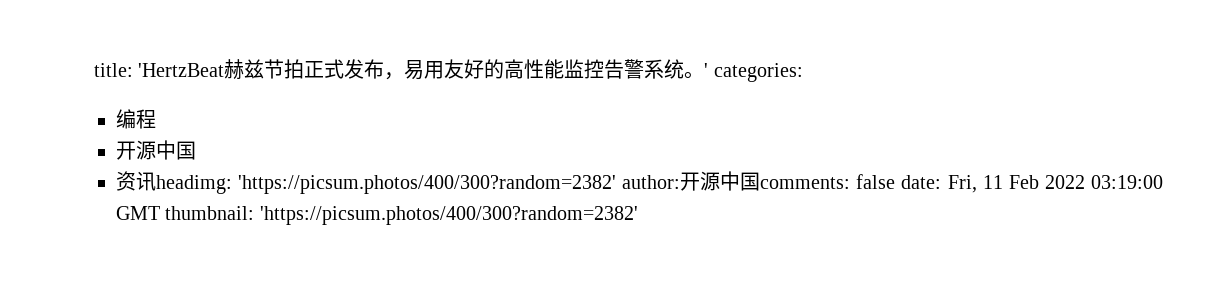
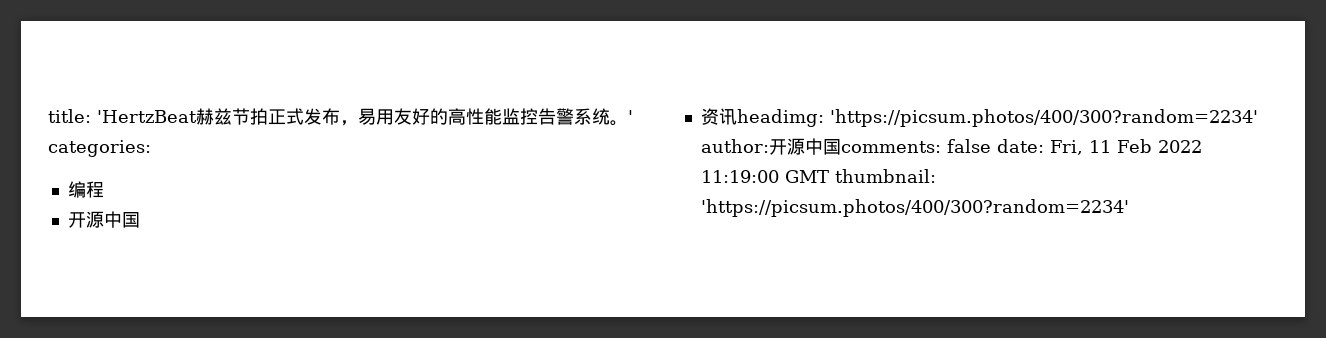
[238,175,617,194] 'https://picsum.photos/400/300?random=2382' -> [829,109,1258,127] 'https://picsum.photos/400/300?random=2234'
[1090,175,1163,189] 03:19:00 -> [700,170,779,183] 11:19:00
[259,206,638,225] 'https://picsum.photos/400/300?random=2382' -> [700,199,1129,217] 'https://picsum.photos/400/300?random=2234'

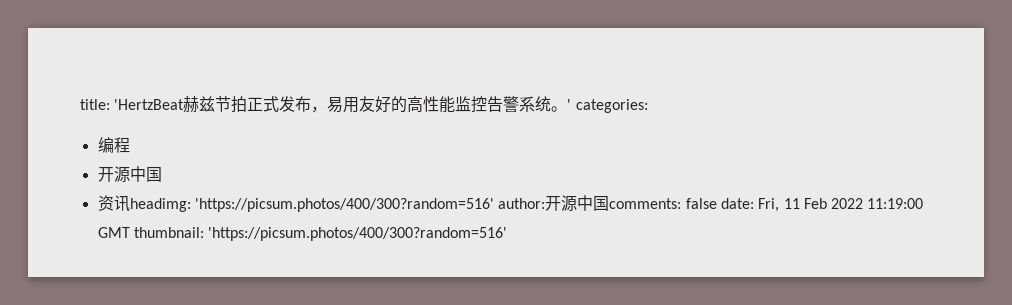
[829,109,1258,127] 'https://picsum.photos/400/300?random=2234' -> [194,198,494,212] 'https://picsum.photos/400/300?random=516'
[700,199,1129,217] 'https://picsum.photos/400/300?random=2234' -> [208,227,508,241] 'https://picsum.photos/400/300?random=516'

